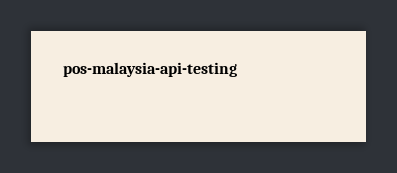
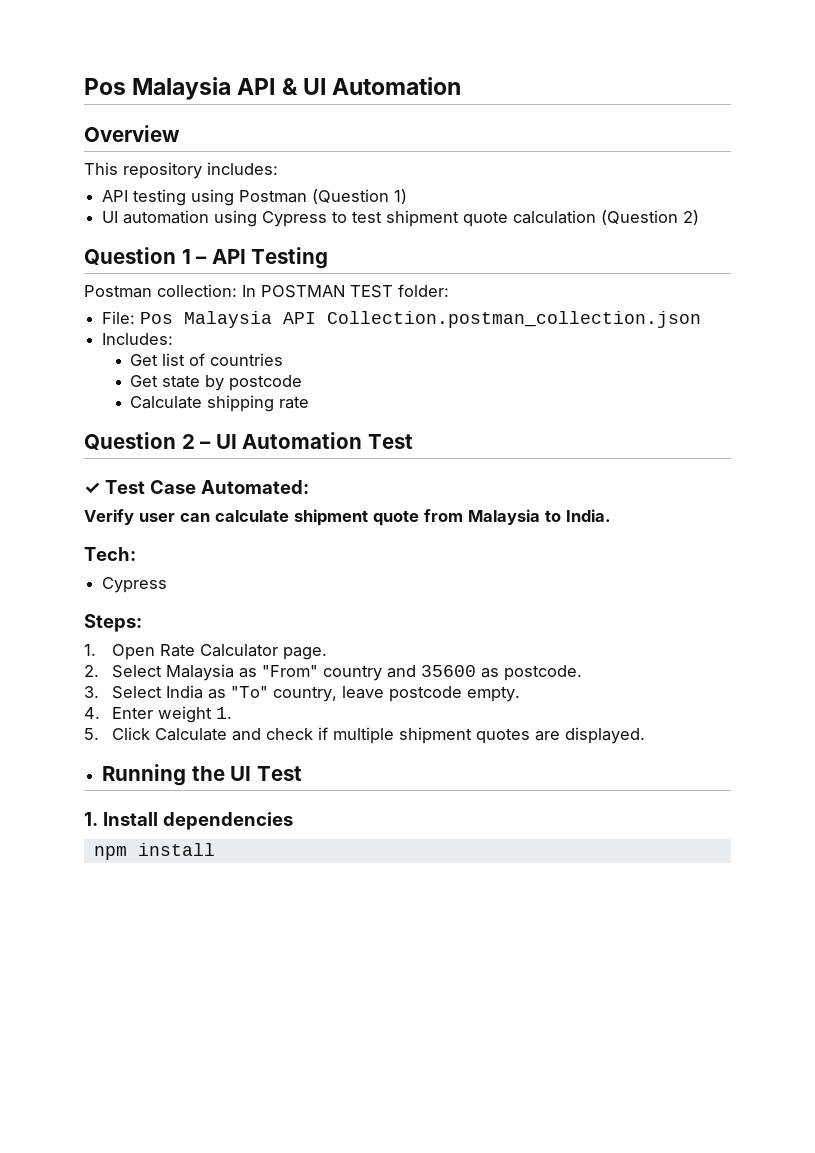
[63,62,237,77] pos-malaysia-api-testing -> [84,77,462,100] [84,125,180,142] [84,162,278,179] [102,189,408,206] [102,210,700,227] [84,247,329,269] [84,284,449,298] [102,311,702,328] [102,333,174,345] [130,353,284,366] [130,375,303,391] [130,395,310,412] [84,432,413,451] [84,480,309,494] [84,509,611,526] [84,547,136,561] [102,577,168,593] [84,614,142,632] [84,644,328,660] [84,664,583,681] [84,685,521,702] [84,706,233,723] [84,727,646,744] [102,764,302,786] [84,812,293,830] [93,843,215,860] Pos Malaysia API & UI Automation // Overview // This repository includes: // API testing using Postman (Question 1) // UI automation using Cypress to test shipment quote calculation (Question 2) // Question 1 – API Testing // Postman collection: In POSTMAN TEST folder: // File: Pos Malaysia API Collection.postman_collection.json // Includes: // Get list of countries // Get state by postcode // Calculate shipping rate // Question 2 – UI Automation Test // ✓ Test Case Automated: // Verify user can calculate shipment quote from Malaysia to India. // Tech: // Cypress // Steps: // 1. Open Rate Calculator page. // 2. Select Malaysia as "From" country and 35600 as postcode. // 3. Select India as "To" country, leave postcode empty. // 4. Enter weight 1. // 5. Click Calculate and check if multiple shipment quotes are displayed. // Running the UI Test // 1. Install dependencies // npm install

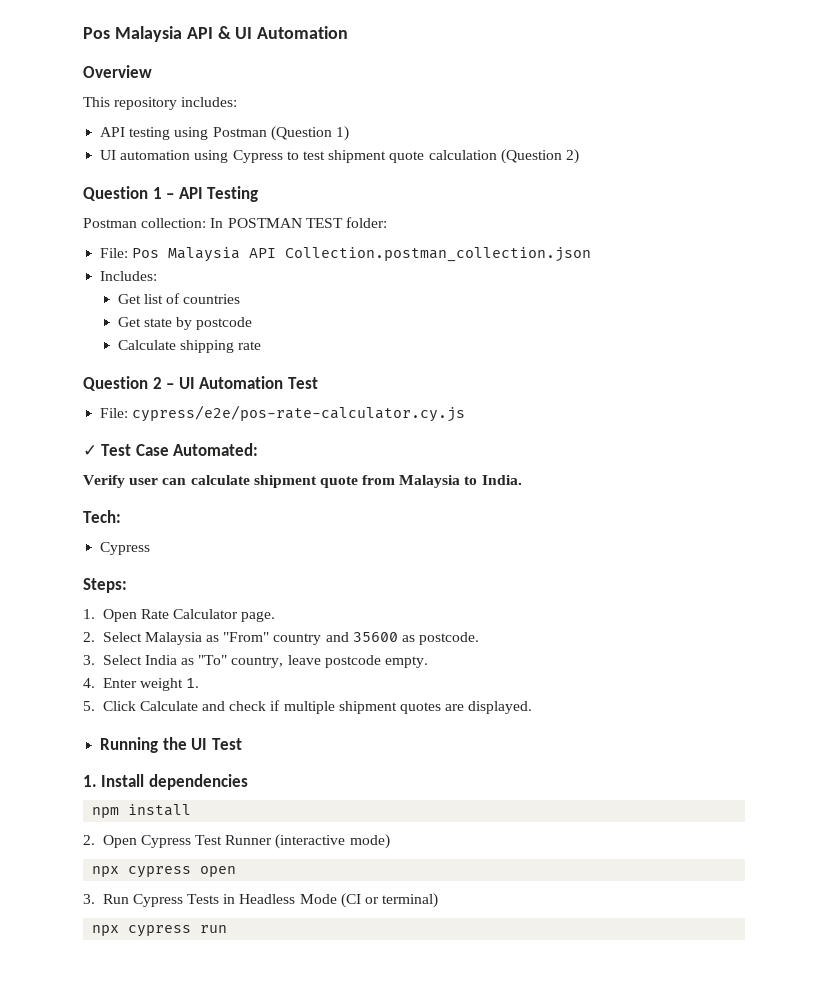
(413, 441) none -> [100,405,466,422] // File: cypress/e2e/pos-rate-calculator.cy.js
(215, 849) none -> [83,834,390,849] [92,866,237,878] [83,893,439,908] [92,925,228,937] // 2. Open Cypress Test Runner (interactive mode) // npx cypress open // 3. Run Cypress Tests in Headless Mode (CI or terminal) // npx cypress run

